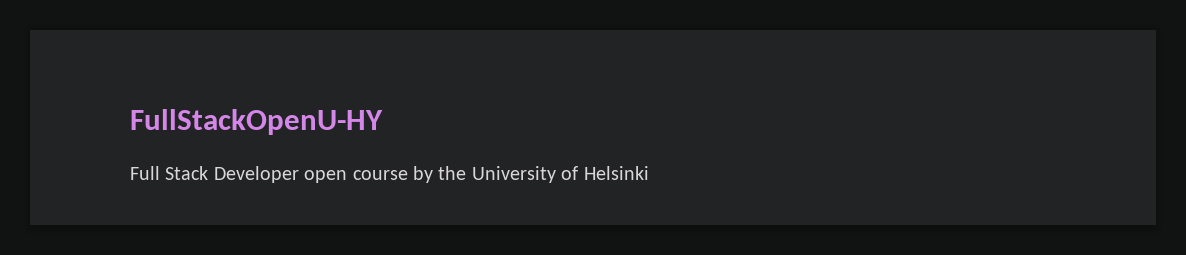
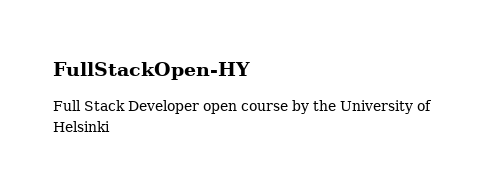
[130,109,383,135] FullStackOpenU-HY -> [53,62,250,80] FullStackOpen-HY

